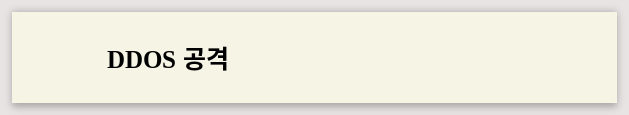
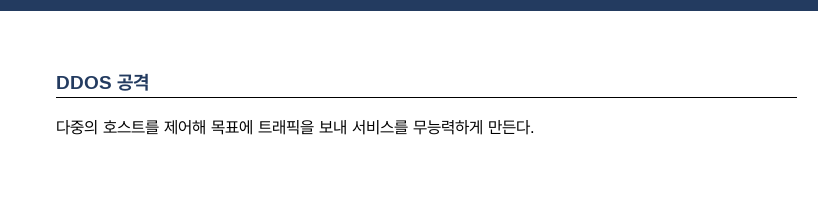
(229, 58) none -> [56,119,535,135] // 다중의 호스트를 제어해 목표에 트래픽을 보내 서비스를 무능력하게 만든다.

